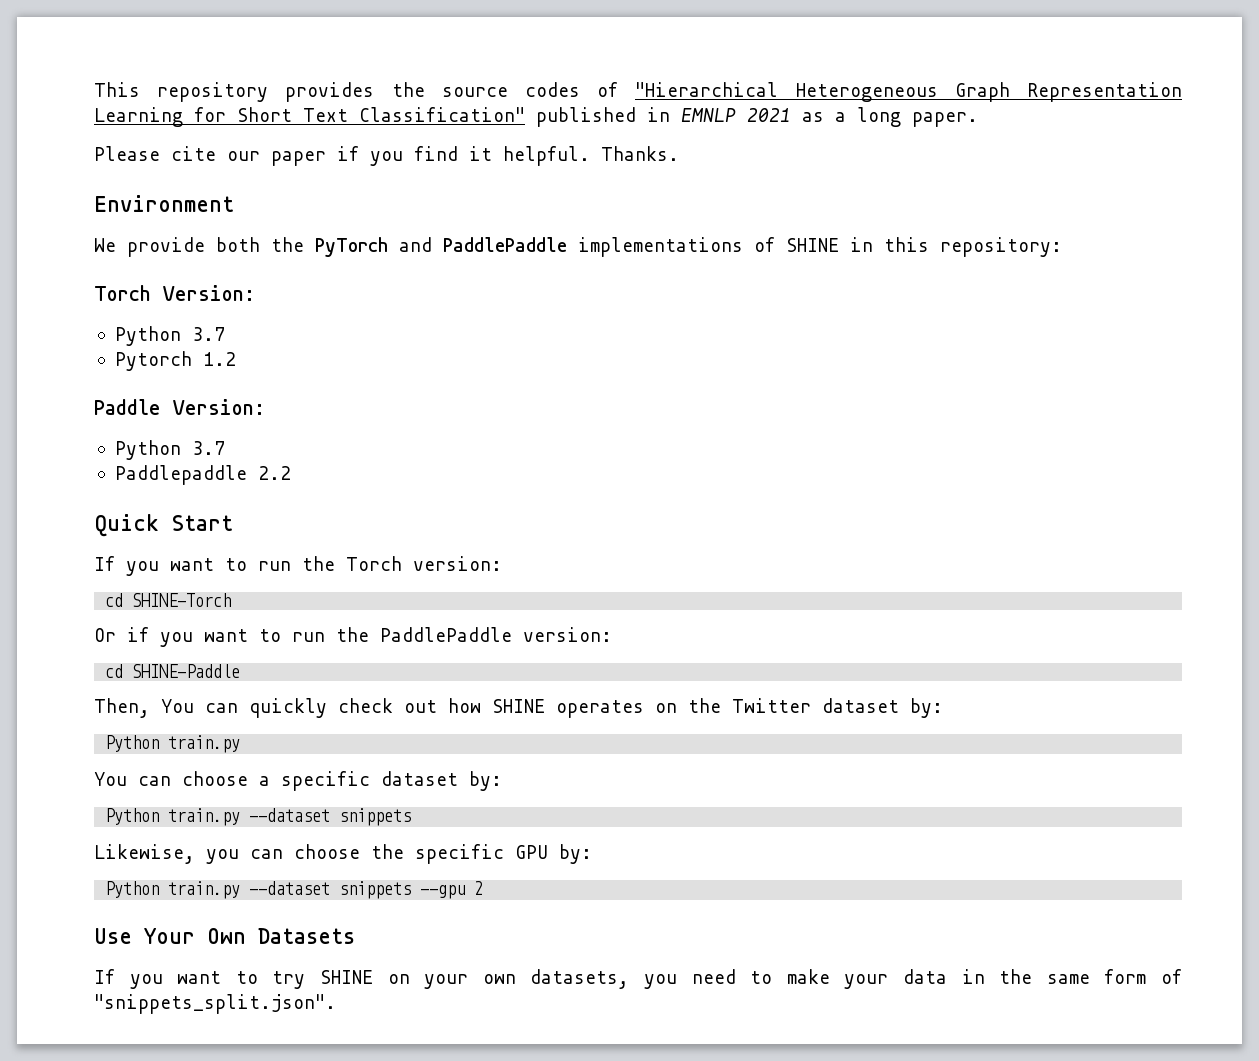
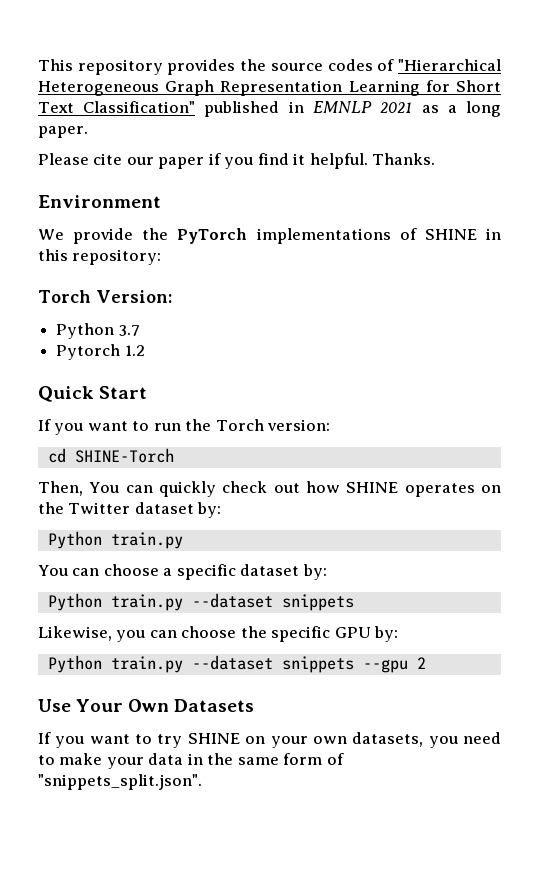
[216,237,260,252] both -> (134, 236) none
[399,237,567,252] and PaddlePaddle -> (248, 236) none
[94,399,265,415] [114,440,225,460] [114,465,291,485] // Paddle Version: // Python 3.7 // Paddlepaddle 2.2 -> (145, 350) none
[94,627,612,647] [105,664,241,678] // Or if you want to run the PaddlePaddle version: // cd SHINE-Paddle -> (174, 455) none

